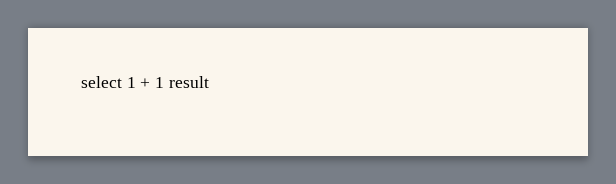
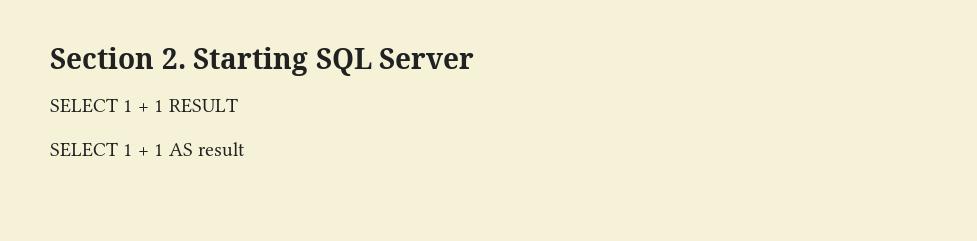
[81,76,165,88] select 1 + 1 -> [50,47,475,76] [50,98,238,113] [50,142,193,157] Section 2. Starting SQL Server // SELECT 1 + 1 RESULT // SELECT 1 + 1 AS

